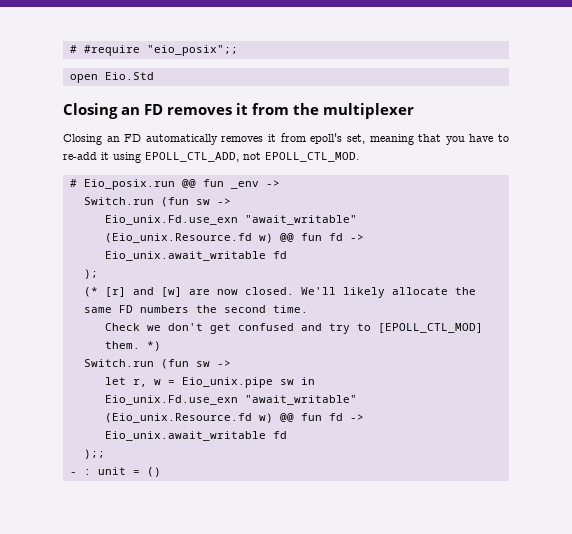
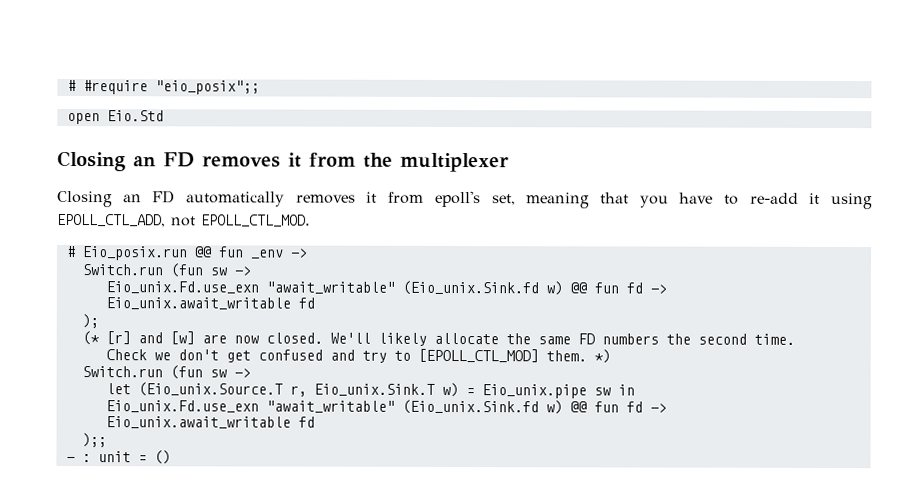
[104,233,252,243] (Eio_unix.Resource.fd -> [401,280,539,296] (Eio_unix.Sink.fd
[132,379,161,387] r, w -> [137,382,459,398] (Eio_unix.Source.T r, Eio_unix.Sink.T w)
[104,413,252,423] (Eio_unix.Resource.fd -> [401,399,539,415] (Eio_unix.Sink.fd

